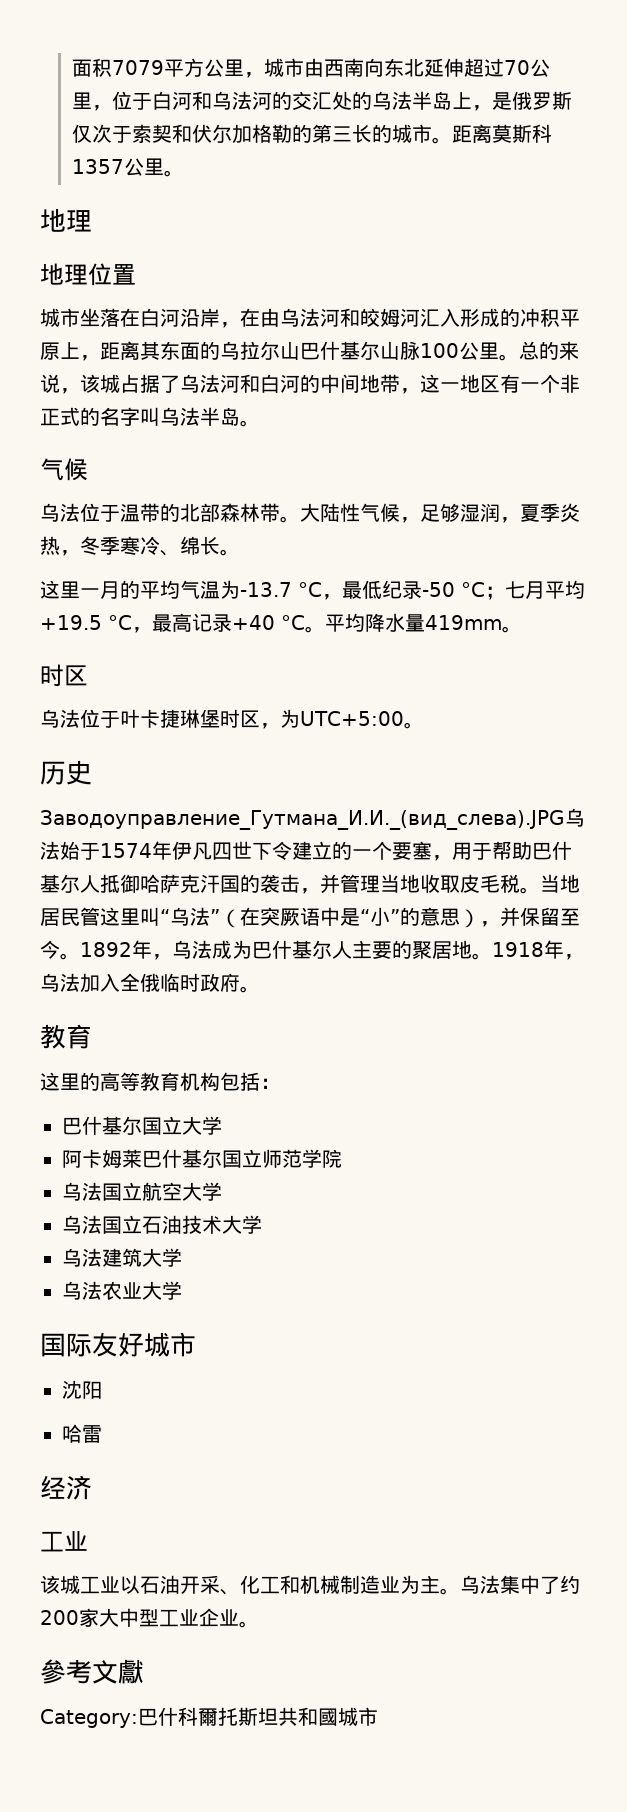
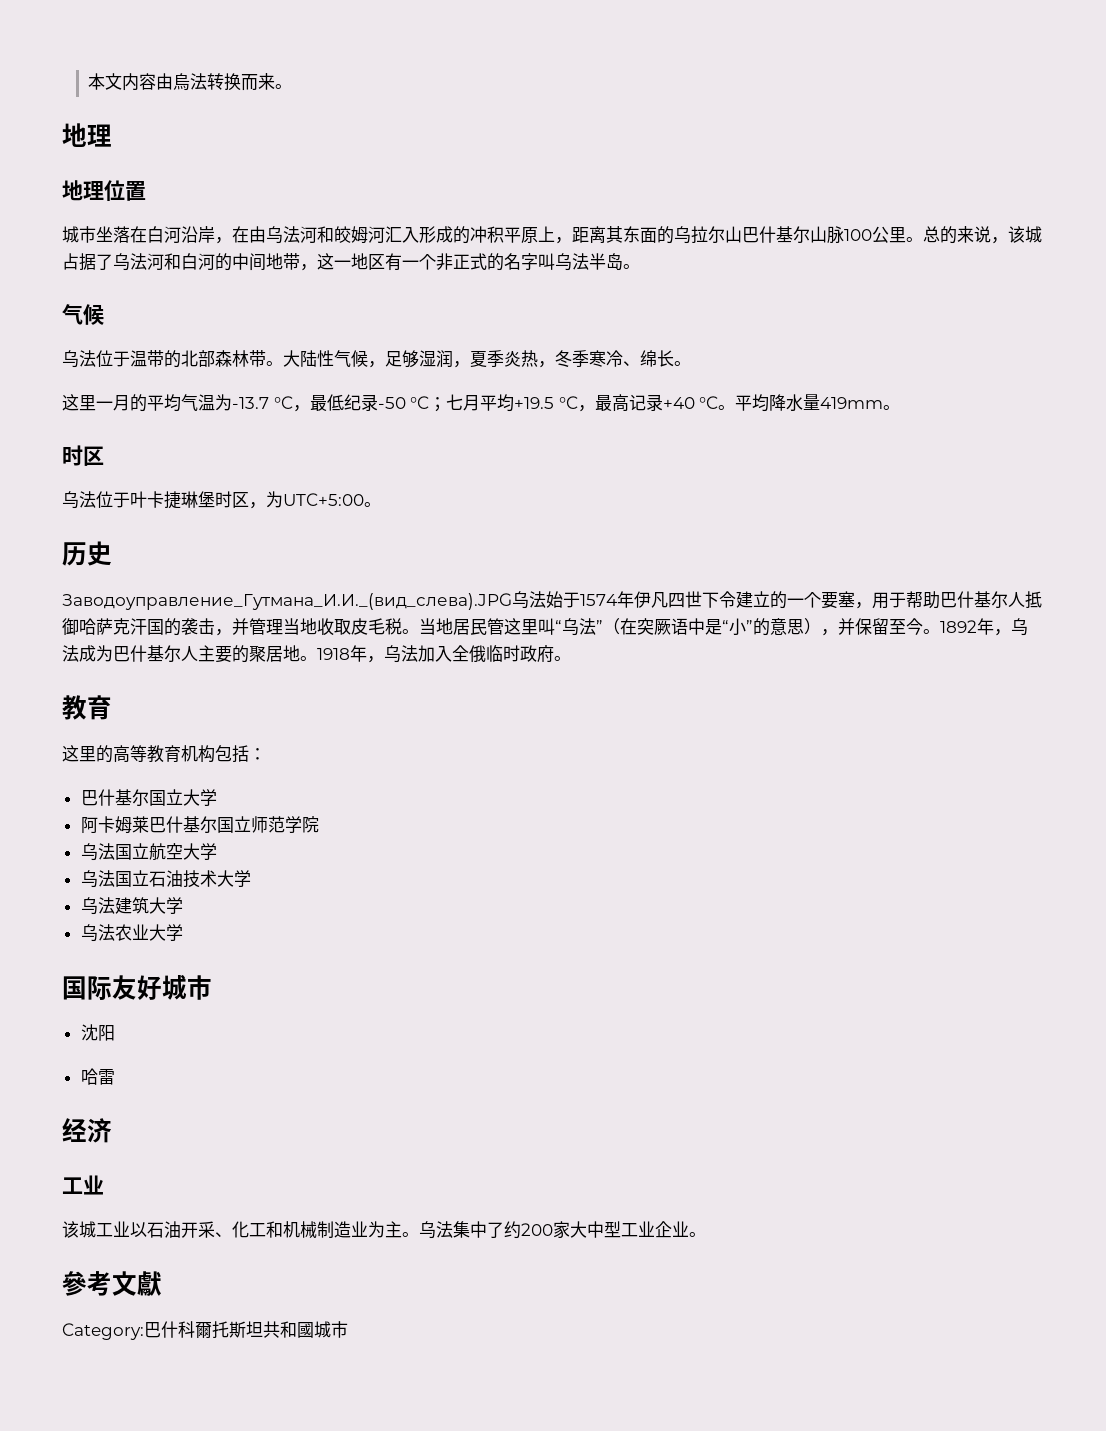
[72,58,551,78] [72,91,573,111] [72,124,553,144] [72,158,165,176] 面积7079平方公里，城市由西南向东北延伸超过70公里，位于白河和乌法河的交汇处的乌法半岛上，是俄罗斯仅次于索契和伏尔加格勒的第三长的城市。距离莫斯科1357公里 -> [87,73,275,91] 本文内容由烏法转换而来

